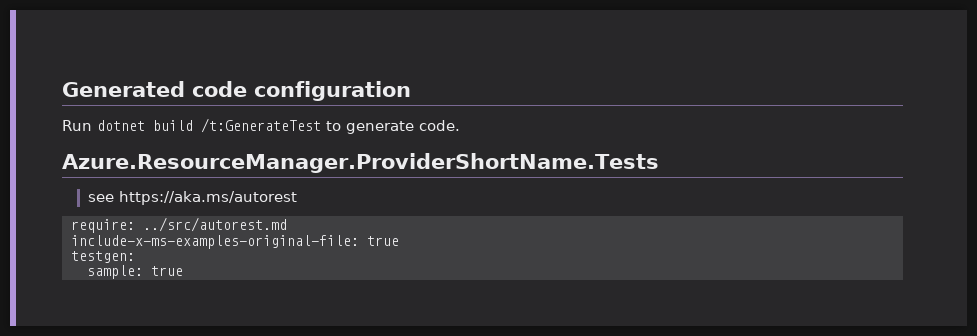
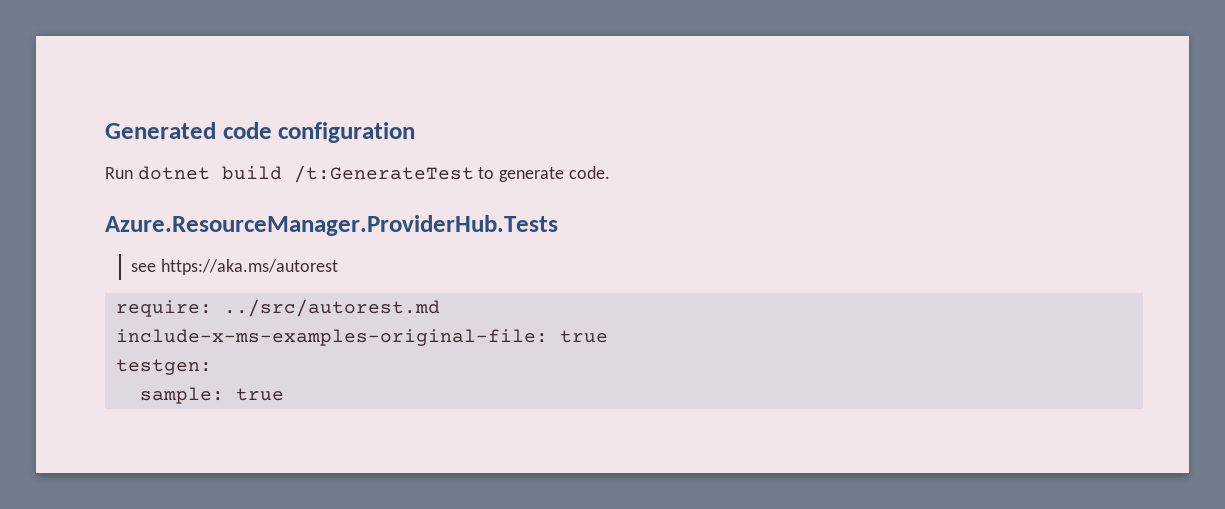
[62,153,659,173] Azure.ResourceManager.ProviderShortName.Tests -> [105,215,558,236] Azure.ResourceManager.ProviderHub.Tests

